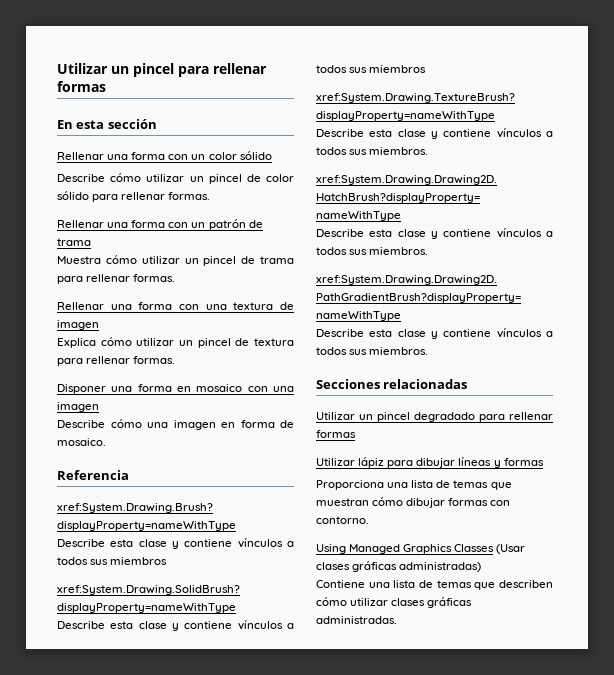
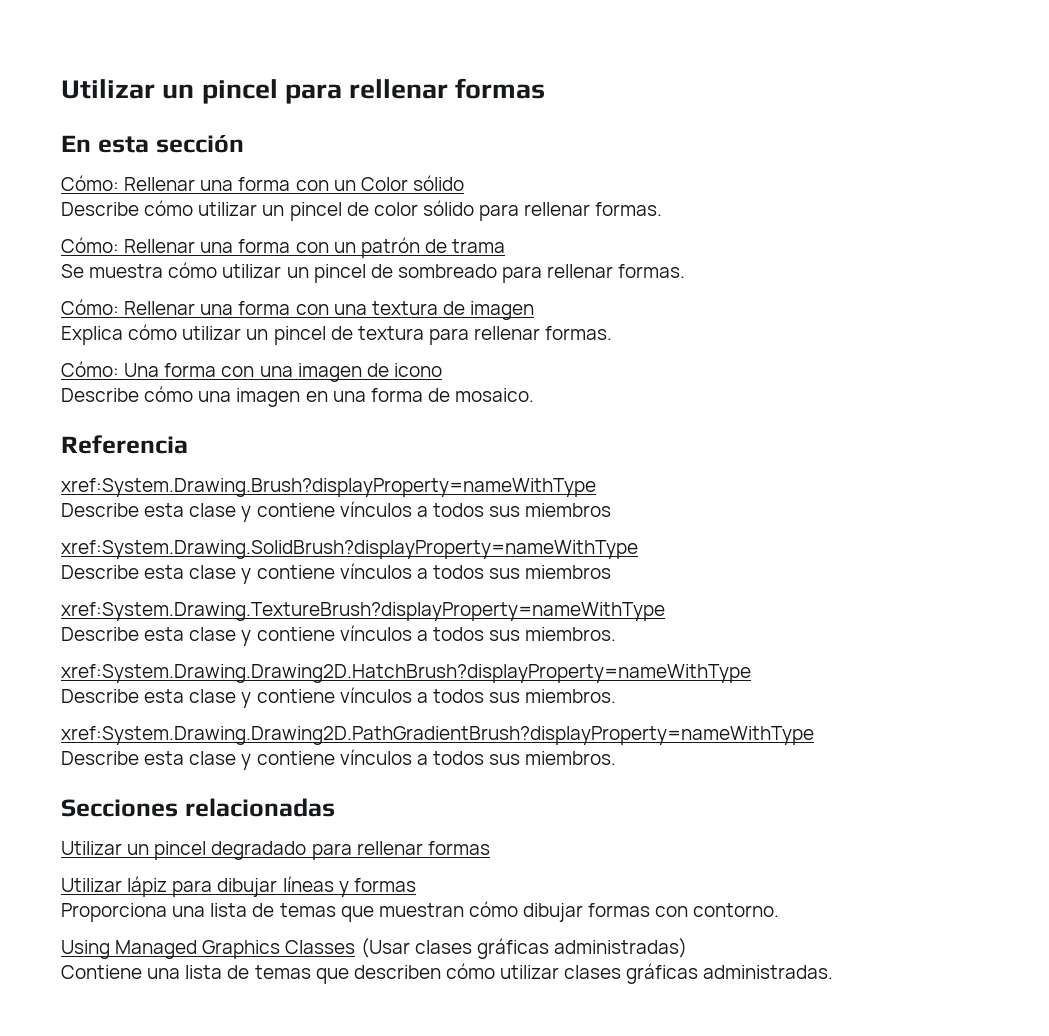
[57,152,237,160] Rellenar una forma con un color -> [61,175,408,191] Cómo: Rellenar una forma con un Color
(211, 196) none -> [61,237,119,253] Cómo:
[57,255,294,266] [57,274,176,284] Muestra cómo utilizar un pincel de trama para rellenar formas. // -> [61,262,686,283] [61,299,119,315] Se muestra cómo utilizar un pincel de sombreado para rellenar formas. // Cómo:
[57,384,243,394] Disponer una forma en mosaico -> [61,361,217,377] Cómo: Una forma
(99, 407) none -> [366,363,442,377] de icono
(235, 425) none -> [332,391,366,402] una

